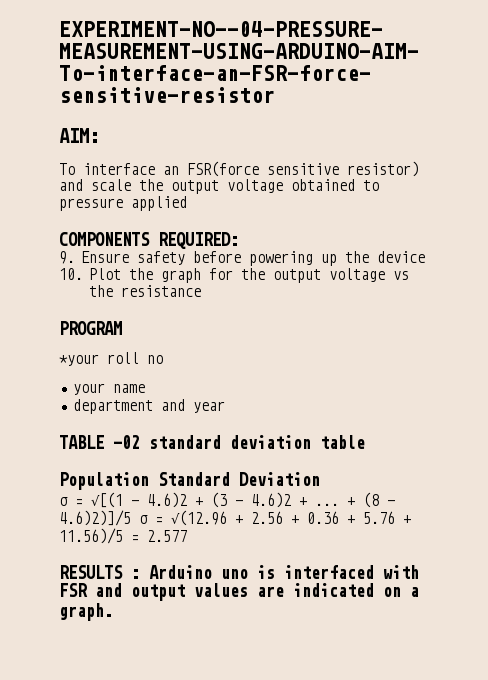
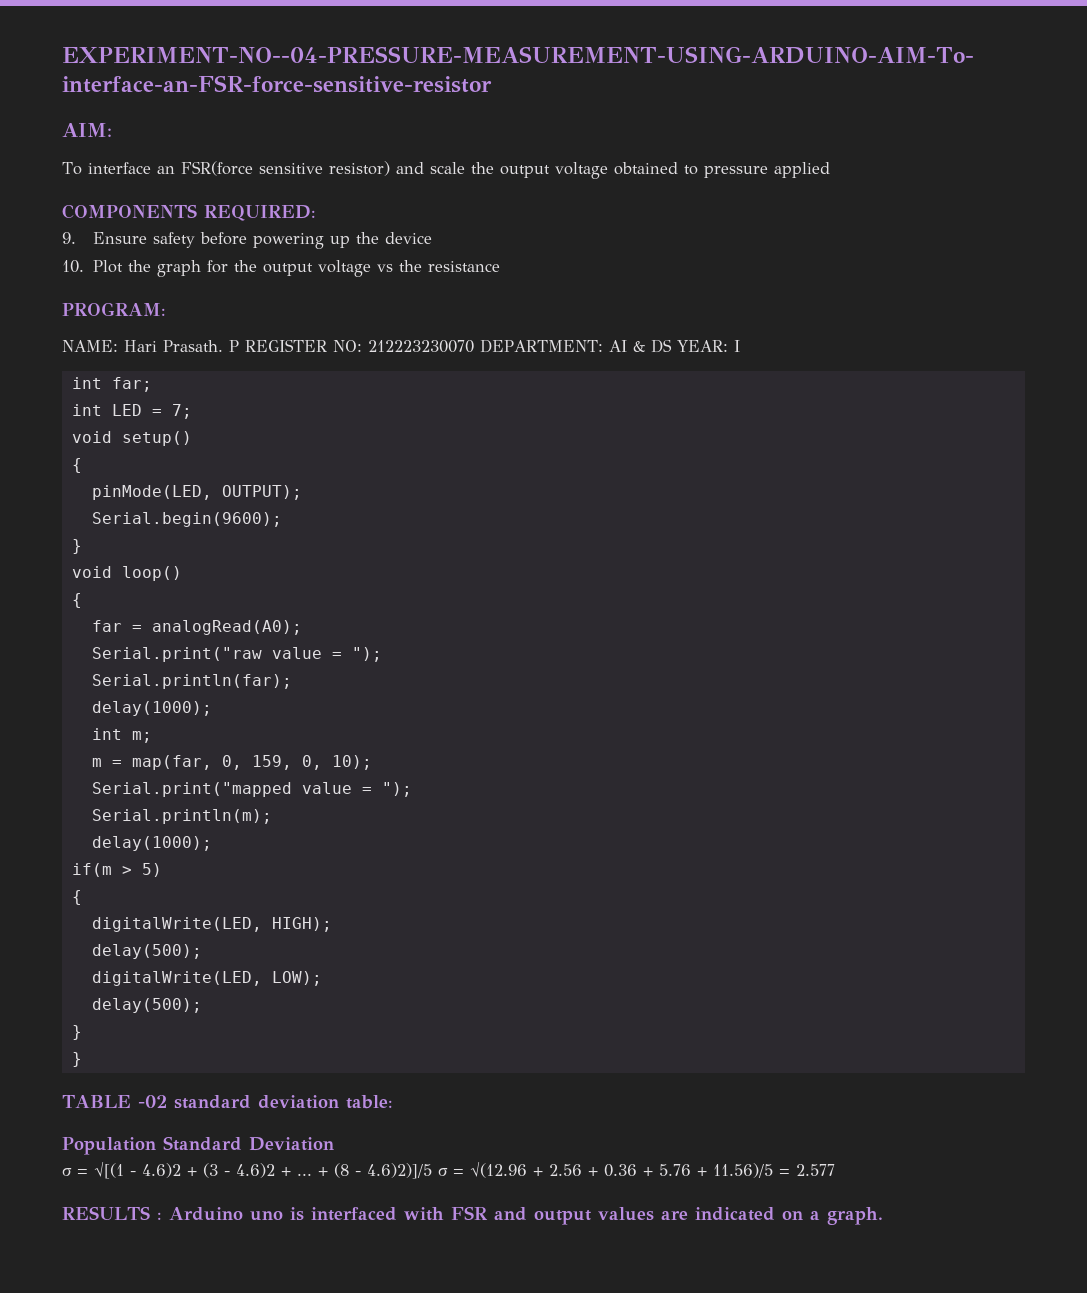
[59,321,122,335] [59,352,163,366] [72,383,145,395] [72,399,225,414] PROGRAM // *your roll no // your name // department and year -> [62,302,166,316] [62,339,740,353] [71,377,152,392] [71,404,192,419] [71,431,192,446] [71,458,82,473] [91,485,302,500] [91,512,282,527] [71,539,82,554] [71,566,182,581] [71,593,82,608] [91,620,302,635] [91,647,382,662] [91,674,292,689] [91,701,212,716] [91,728,152,743] [91,755,372,770] [91,782,412,797] [91,809,272,824] [91,836,212,851] [71,863,162,877] [71,890,82,905] [91,917,332,932] [91,944,202,959] [91,971,322,986] [91,998,202,1013] [71,1025,82,1040] [71,1052,82,1067] PROGRAM: // NAME: Hari Prasath. P REGISTER NO: 212223230070 DEPARTMENT: AI & DS YEAR: I // int far; // int LED = 7; // void setup() // { // pinMode(LED, OUTPUT); // Serial.begin(9600); // } // void loop() // { // far = analogRead(A0); // Serial.print("raw value = "); // Serial.println(far); // delay(1000); // int m; // m = map(far, 0, 159, 0, 10); // Serial.print("mapped value = "); // Serial.println(m); // delay(1000); // if(m > 5) // { // digitalWrite(LED, HIGH); // delay(500); // digitalWrite(LED, LOW); // delay(500); // } // }
[320,435,365,449] table -> [345,1095,393,1109] table:

